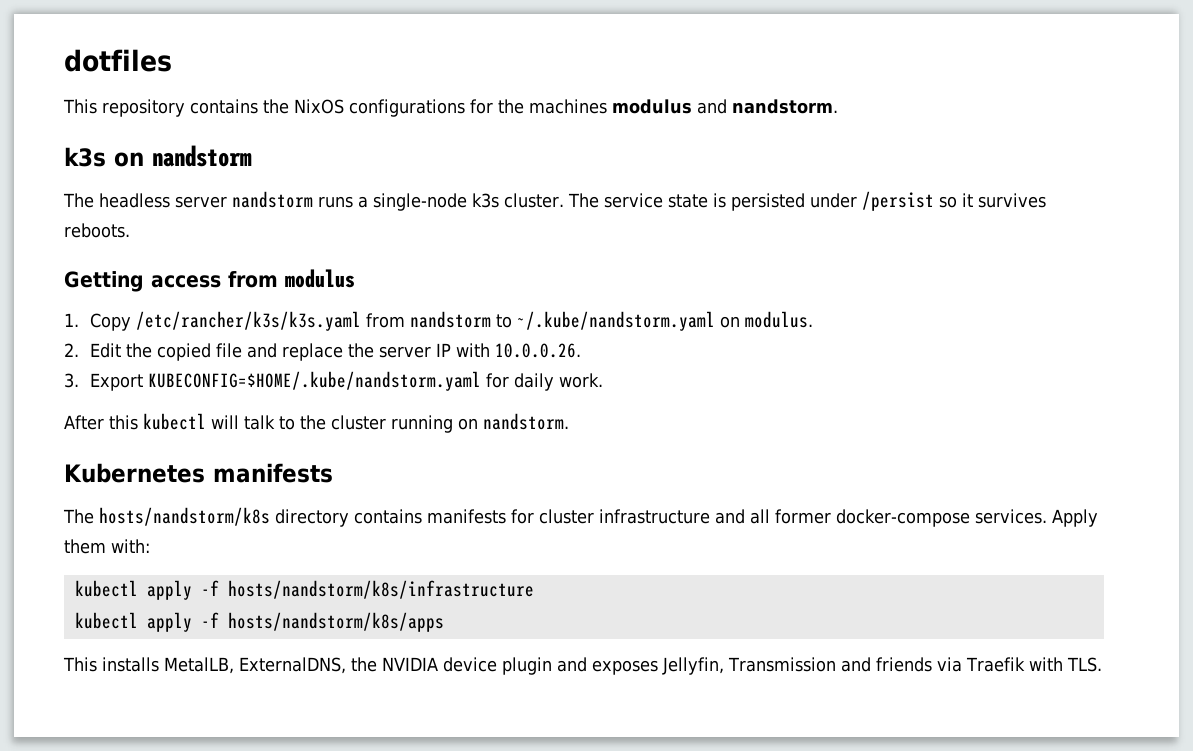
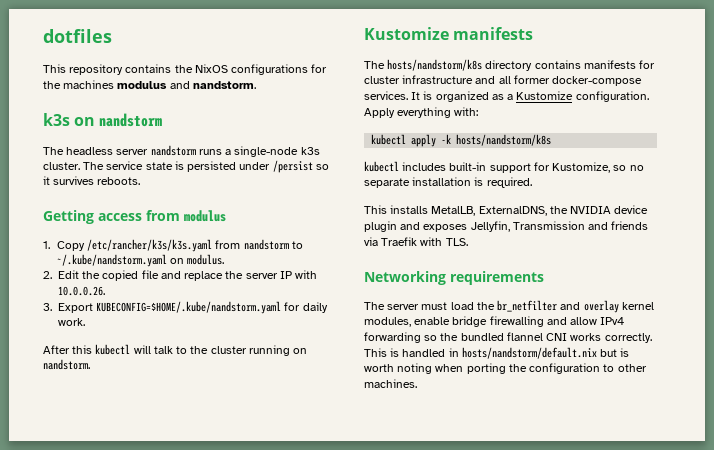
[64,463,205,483] Kubernetes -> [364,27,449,40] Kustomize
[1051,509,1098,527] [64,539,106,554] Apply them -> [411,91,649,102] [364,107,452,118] It is organized as a Kustomize configuration. Apply everything
[200,580,534,599] [74,612,444,632] -f hosts/nandstorm/k8s/infrastructure // kubectl apply -f hosts/nandstorm/k8s/apps -> [441,134,552,146] [364,161,644,173] [364,177,532,188] -k hosts/nandstorm/k8s // kubectl includes built-in support for Kustomize, so no separate installation is required.
(1102, 664) none -> [364,271,544,285] [364,300,654,313] [364,316,625,327] [364,332,652,343] [364,347,630,359] [364,363,647,374] [364,379,417,388] // Networking requirements // The server must load the br_netfilter and overlay kernel modules, enable bridge firewalling and allow IPv4 forwarding so the bundled flannel CNI works correctly. This is handled in hosts/nandstorm/default.nix but is worth noting when porting the configuration to other machines.

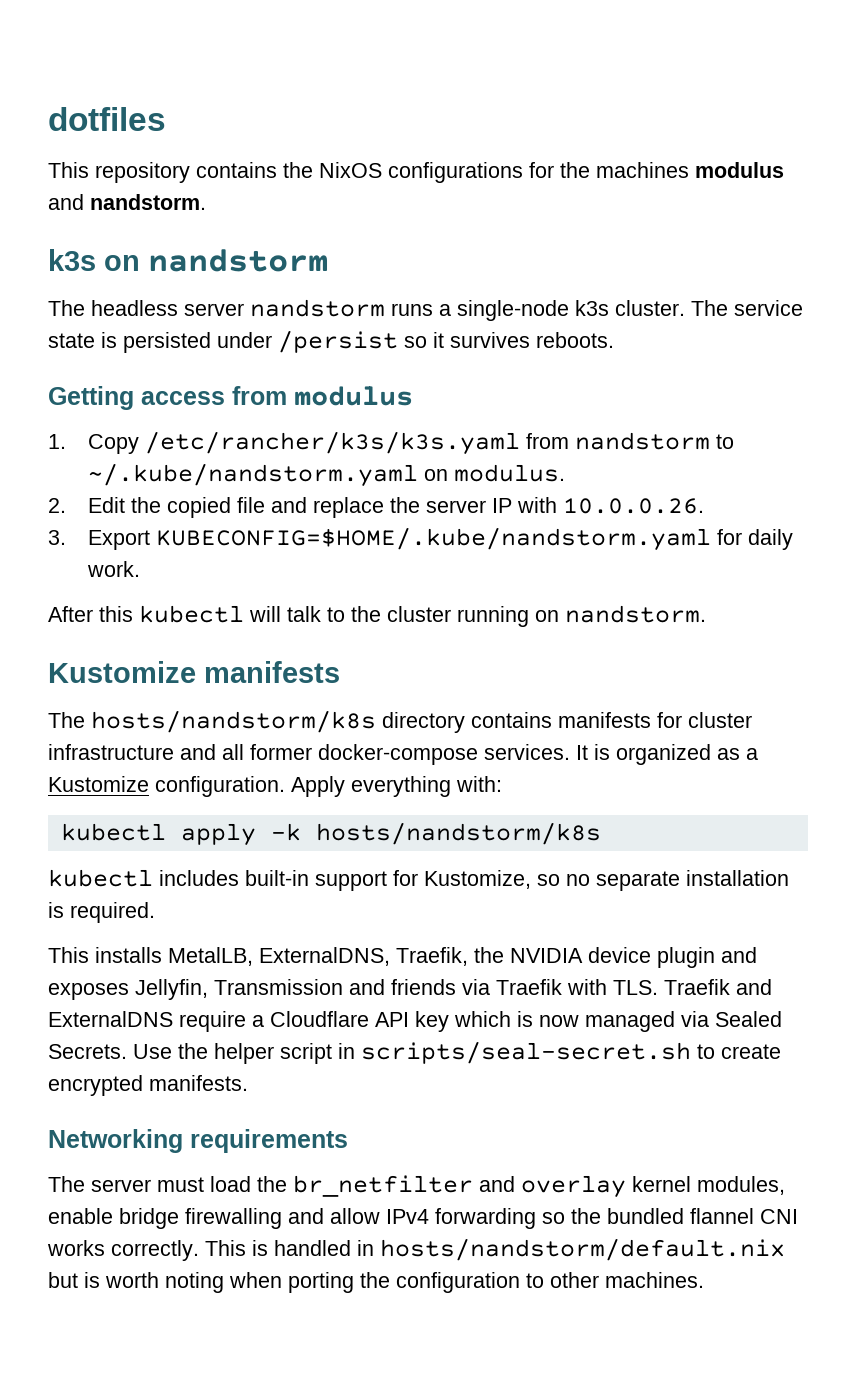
(547, 211) none -> [396,947,468,966] Traefik,
(468, 242) none -> [664,979,772,995] [48,1011,782,1032] [48,1041,781,1064] [48,1075,248,1096] Traefik and ExternalDNS require a Cloudflare API key which is now managed via Sealed Secrets. Use the helper script in scripts/seal-secret.sh to create encrypted manifests.

